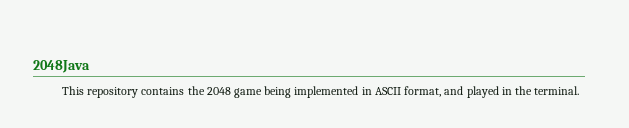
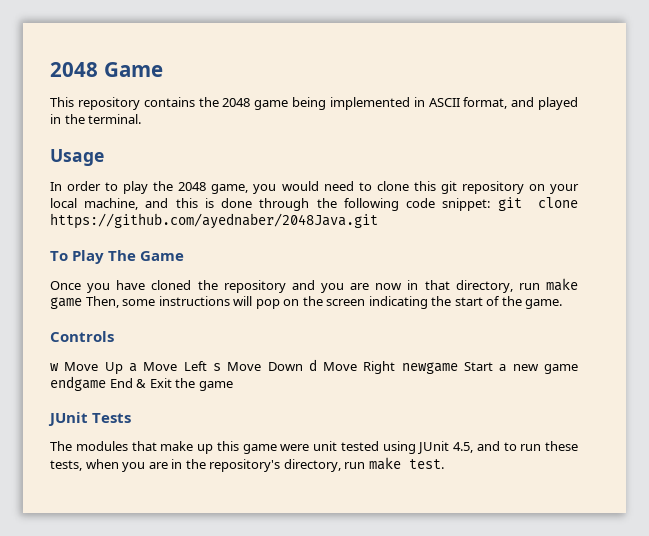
[33,60,90,73] 2048Java -> [50,62,163,77] 2048 Game
(580, 90) none -> [50,149,104,166] [50,181,579,194] [50,197,579,211] [50,213,378,229] [50,250,185,264] [50,278,579,293] [50,296,563,309] [50,331,114,342] [50,359,578,374] [50,376,233,391] [48,412,132,426] [50,441,578,454] [50,457,444,472] // Usage // In order to play the 2048 game, you would need to clone this git repository on your local machine, and this is done through the following code snippet: git clone https://github.com/ayednaber/2048Java.git // To Play The Game // Once you have cloned the repository and you are now in that directory, run make game Then, some instructions will pop on the screen indicating the start of the game. // Controls // w Move Up a Move Left s Move Down d Move Right newgame Start a new game endgame End & Exit the game // JUnit Tests // The modules that make up this game were unit tested using JUnit 4.5, and to run these tests, when you are in the repository's directory, run make test.

